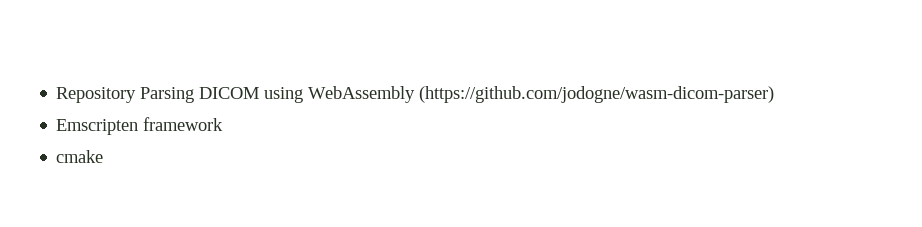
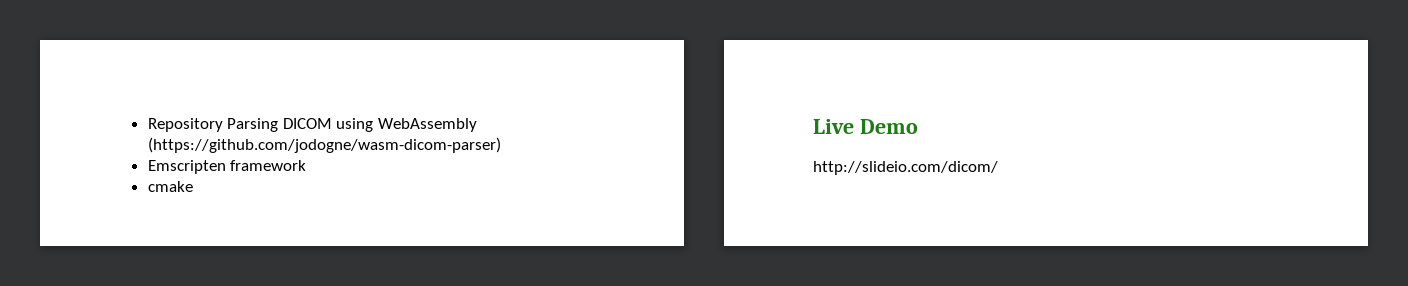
(104, 156) none -> [813,119,918,134] [813,161,998,175] // Live Demo // http://slideio.com/dicom/

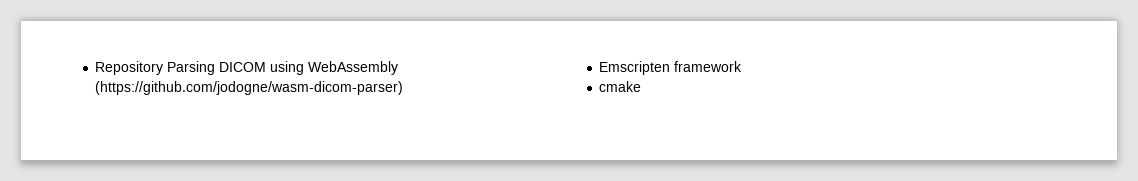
[813,119,918,134] [813,161,998,175] // Live Demo // http://slideio.com/dicom/ -> (642, 86) none

